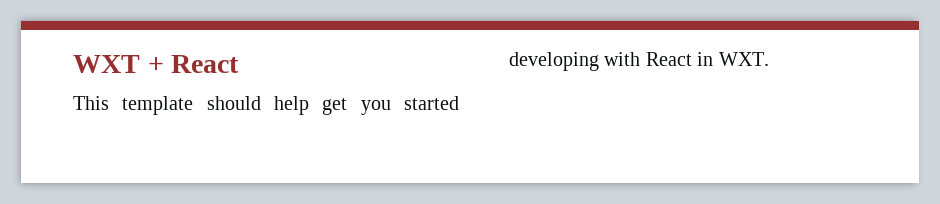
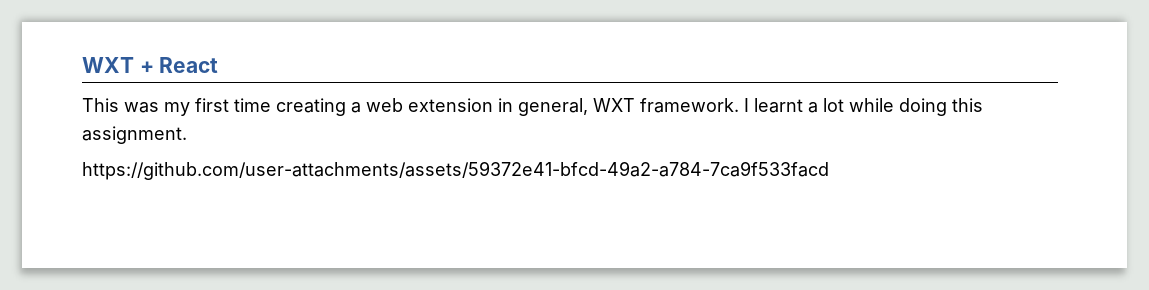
[122,96,459,115] [509,52,769,71] template should help get you started developing with React in WXT. -> [124,98,983,116] [82,126,187,144] [82,161,829,180] was my first time creating a web extension in general, WXT framework. I learnt a lot while doing this assignment. // https://github.com/user-attachments/assets/59372e41-bfcd-49a2-a784-7ca9f533facd

